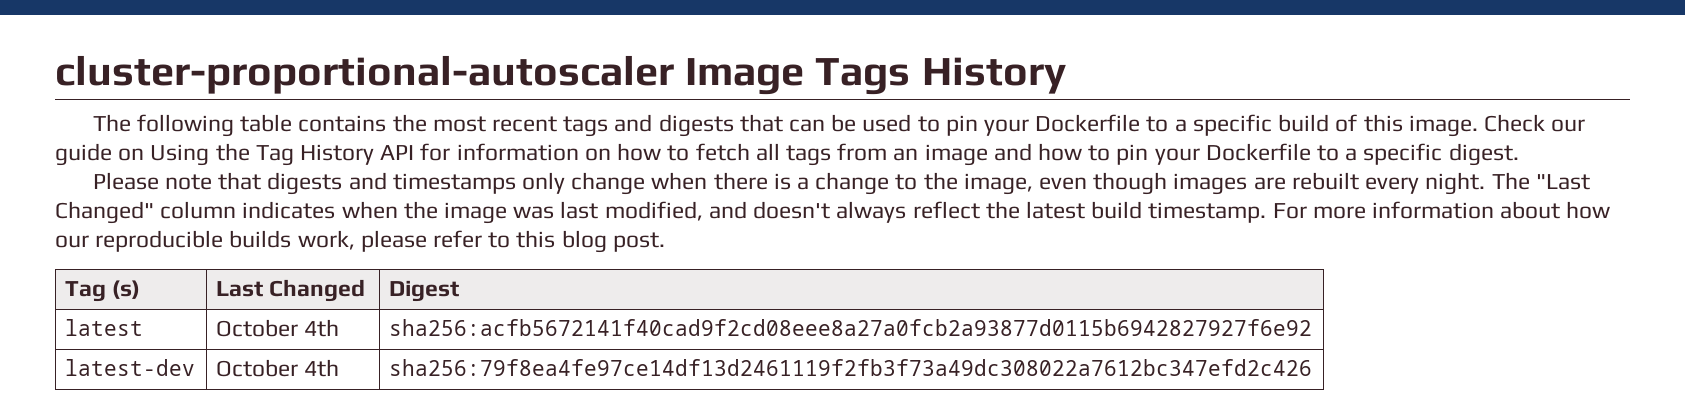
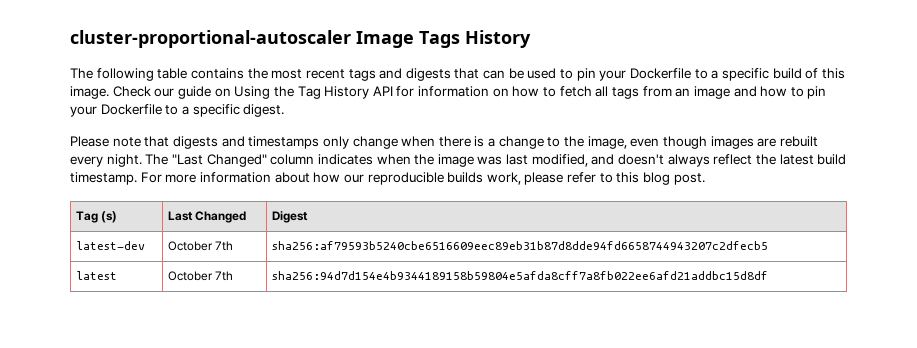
[65,319,144,336] [216,319,340,337] [389,319,1313,336] [65,359,196,376] [216,359,340,377] [389,359,1313,376] latest | October 4th | sha256:acfb5672141f40cad9f2cd08eee8a27a0fcb2a93877d0115b6942827927f6e92 // latest-dev | October 4th | sha256:79f8ea4fe97ce14df13d2461119f2fb3f73a49dc308022a7612bc347efd2c426 -> [75,241,145,250] [167,241,233,251] [271,241,768,250] [75,271,117,280] [167,271,233,281] [271,271,768,280] latest-dev | October 7th | sha256:af79593b5240cbe6516609eec89eb31b87d8dde94fd6658744943207c2dfecb5 // latest | October 7th | sha256:94d7d154e4b9344189158b59804e5afda8cff7a8fb022ee6afd21addbc15d8df

